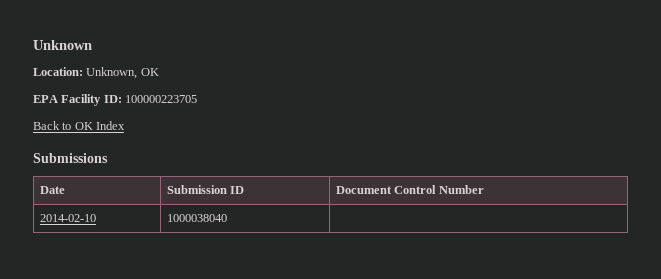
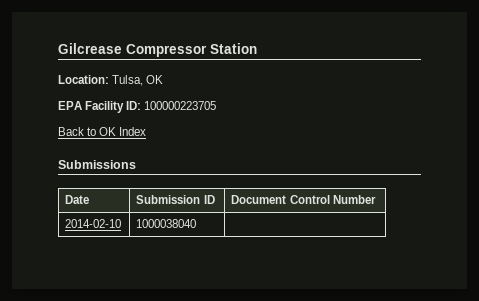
[33,40,92,50] Unknown -> [58,43,257,57] Gilcrease Compressor Station
[86,67,138,79] Unknown, -> [112,75,144,86] Tulsa,

